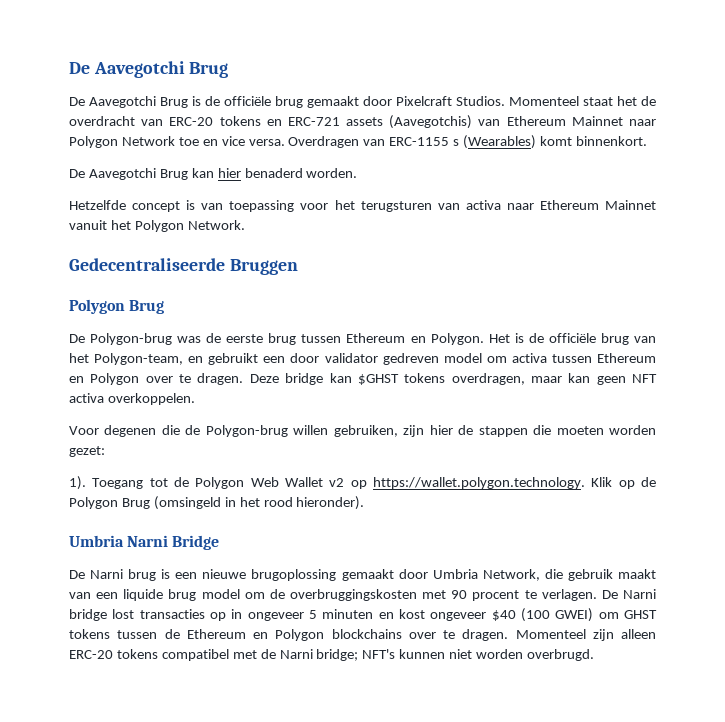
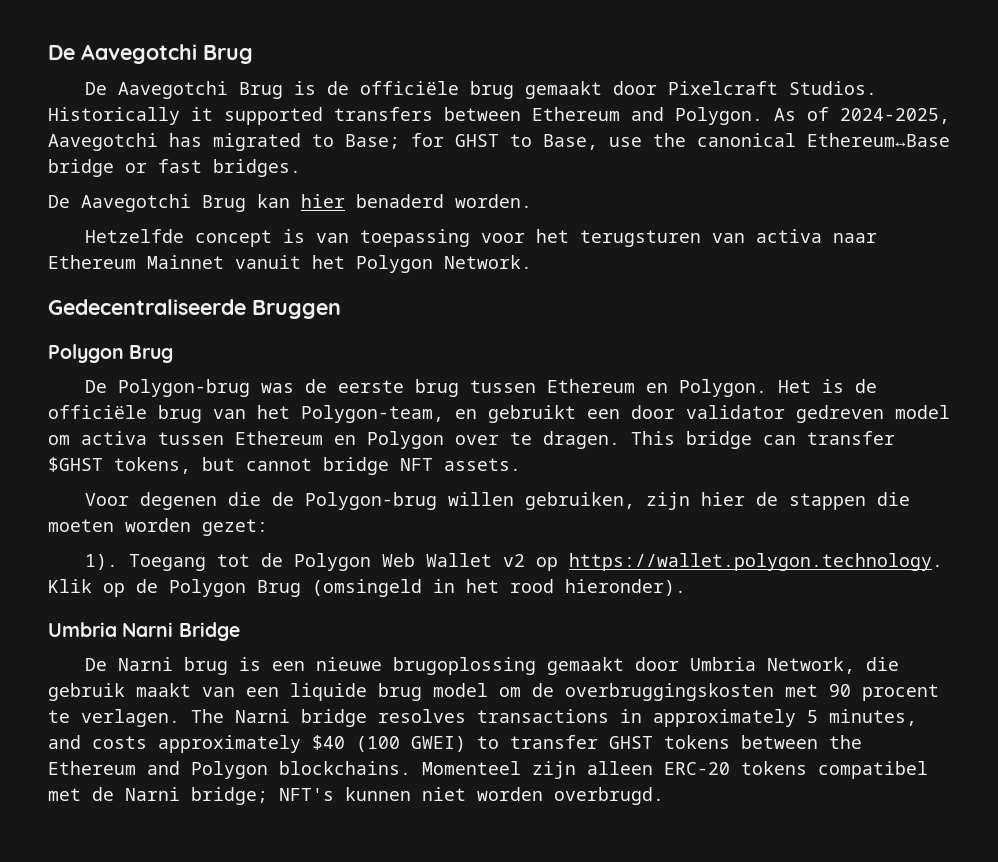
[509,96,656,106] [69,115,656,129] [69,135,647,149] Momenteel staat het de overdracht van ERC-20 tokens en ERC-721 assets (Aavegotchis) van Ethereum Mainnet naar Polygon Network toe en vice versa. Overdragen van ERC-1155 s (Wearables) komt binnenkort. -> [48,107,950,125] [48,133,950,151] [48,159,301,177] Historically it supported transfers between Ethereum and Polygon. As of 2024-2025, Aavegotchi has migrated to Base; for GHST to Base, use the canonical Ethereum↔Base bridge or fast bridges.
[249,373,658,385] [69,393,195,405] Deze bridge kan $GHST tokens overdragen, maar kan geen NFT activa overkoppelen. -> [631,431,895,449] [48,457,521,475] This bridge can transfer $GHST tokens, but cannot bridge NFT assets.
[601,590,618,599] De -> [191,709,224,723] The
[112,608,657,622] [69,629,509,641] lost transacties op in ongeveer 5 minuten en kost ongeveer $40 (100 GWEI) om GHST tokens tussen de Ethereum en Polygon blockchains over te dragen. -> [378,709,917,727] [48,735,862,753] [48,761,411,779] resolves transactions in approximately 5 minutes, and costs approximately $40 (100 GWEI) to transfer GHST tokens between the Ethereum and Polygon blockchains.

